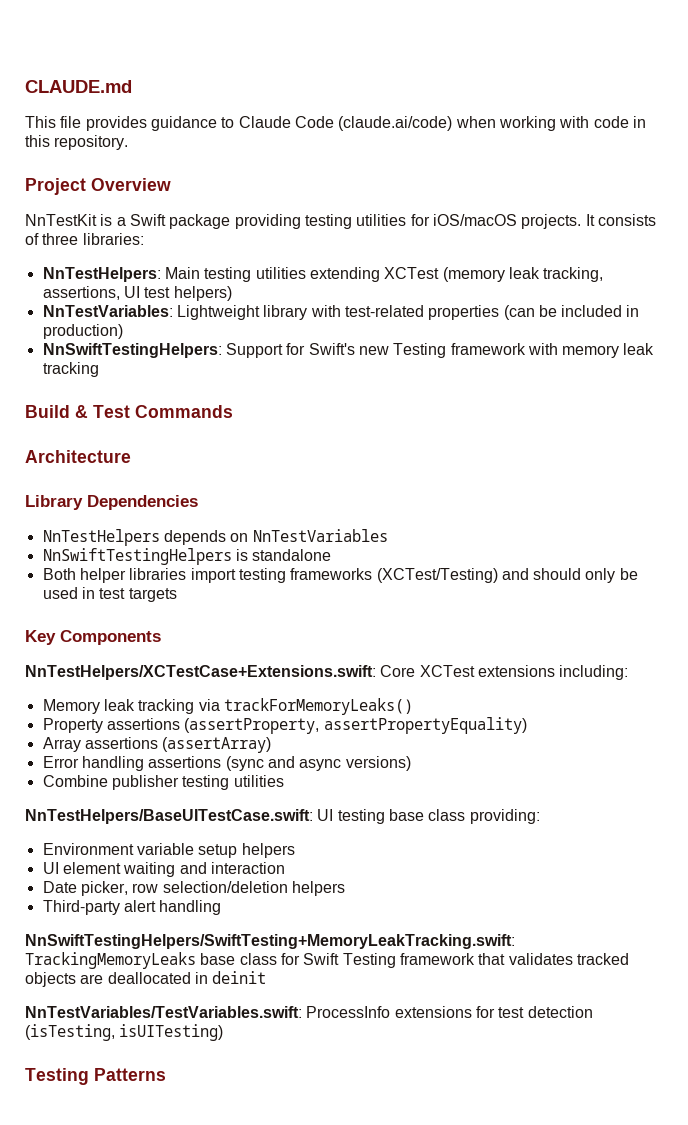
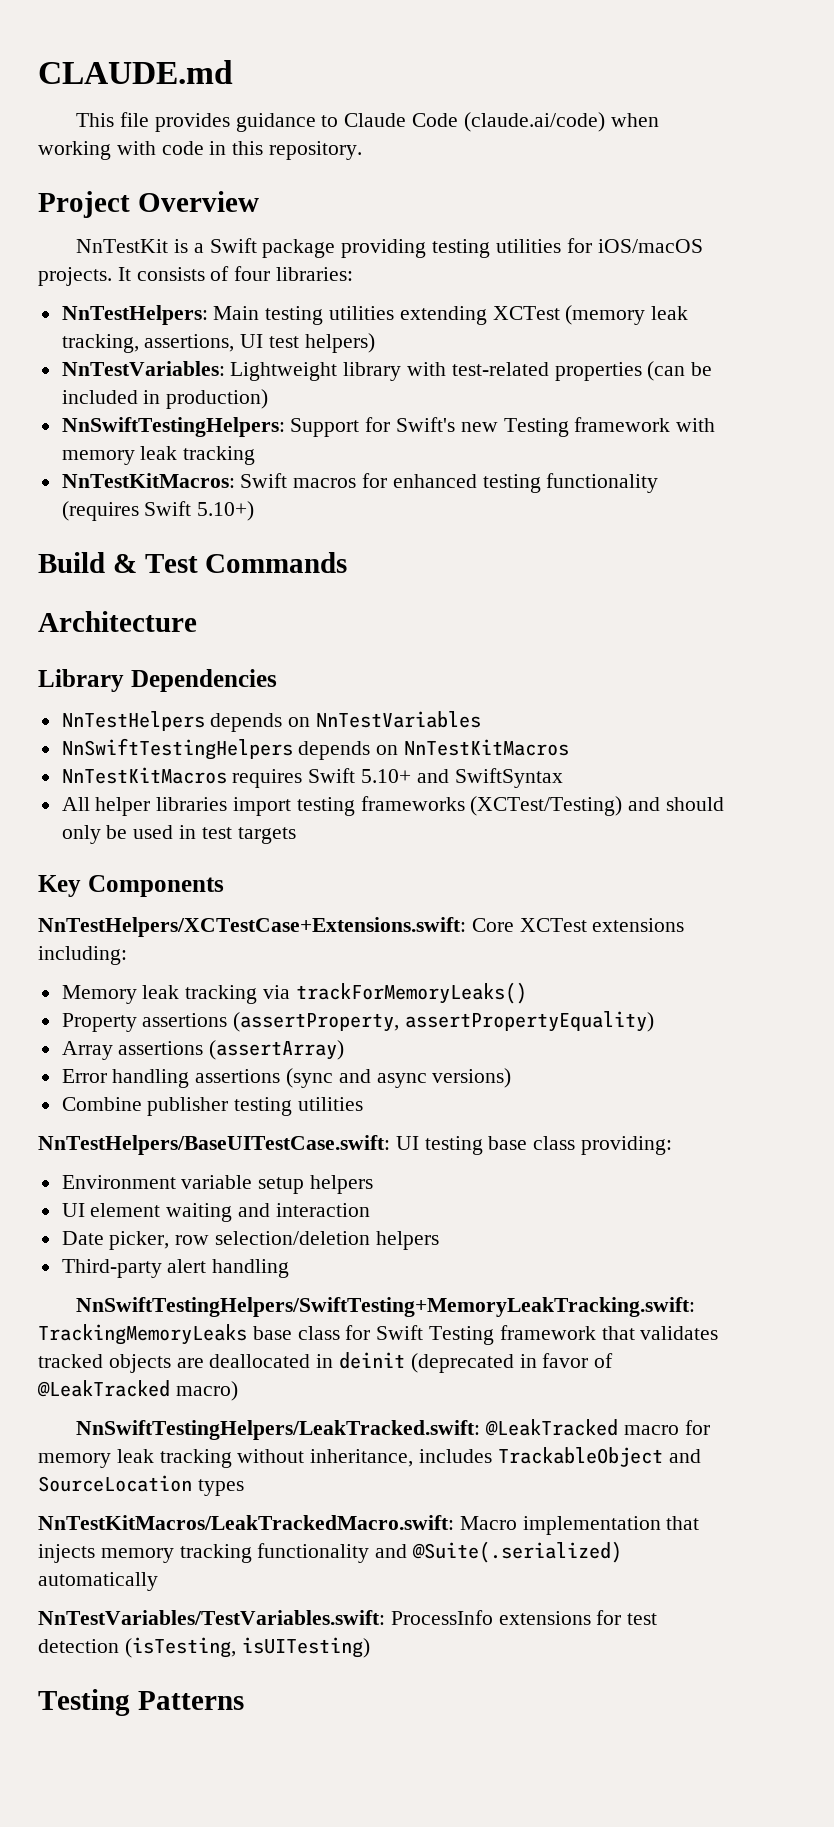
[42,233,79,245] three -> [234,266,271,281] four
(99, 369) none -> [61,473,659,493] [61,501,255,521] // NnTestKitMacros: Swift macros for enhanced testing functionality (requires Swift 5.10+)
[235,549,332,561] [42,568,76,580] is standalone // Both -> [298,739,570,760] [61,767,563,788] [61,797,90,811] depends on NnTestKitMacros // NnTestKitMacros requires Swift 5.10+ and SwiftSyntax // All
(267, 977) none -> [410,1353,614,1373] [37,1380,238,1401] [76,1419,710,1440] [38,1447,701,1468] [38,1475,244,1496] [38,1515,700,1535] [38,1541,623,1563] [38,1572,158,1591] (deprecated in favor of @LeakTracked macro) // NnSwiftTestingHelpers/LeakTracked.swift: @LeakTracked macro for memory leak tracking without inheritance, includes TrackableObject and SourceLocation types // NnTestKitMacros/LeakTrackedMacro.swift: Macro implementation that injects memory tracking functionality and @Suite(.serialized) automatically

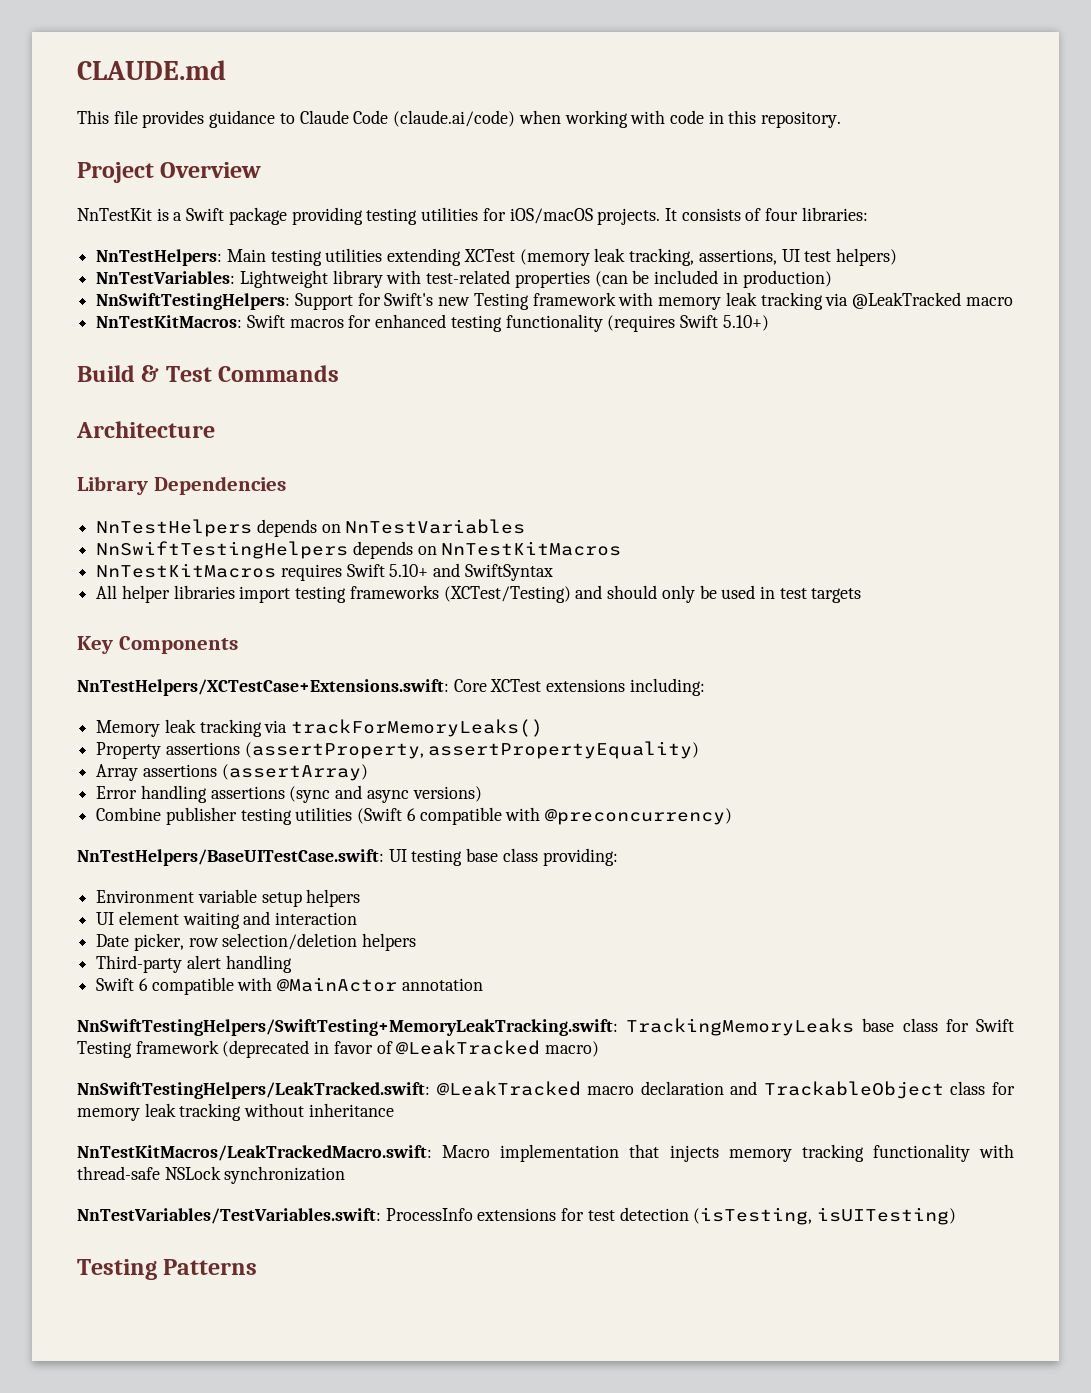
(256, 455) none -> [825,292,1013,309] via @LeakTracked macro
(364, 1104) none -> [357,807,733,825] (Swift 6 compatible with @preconcurrency)
(290, 1268) none -> [96,977,483,995] // Swift 6 compatible with @MainActor annotation
[601,1326,719,1340] [38,1352,406,1373] that validates tracked objects are deallocated in deinit -> (219, 1047) none
(679, 1430) none -> [640,1081,986,1099] declaration and TrackableObject class
[310,1447,701,1467] [38,1475,244,1496] inheritance, includes TrackableObject and SourceLocation types -> [308,1103,394,1117] inheritance
[375,1541,623,1563] [38,1572,158,1591] and @Suite(.serialized) automatically -> [979,1144,1014,1158] [77,1166,346,1184] with thread-safe NSLock synchronization

